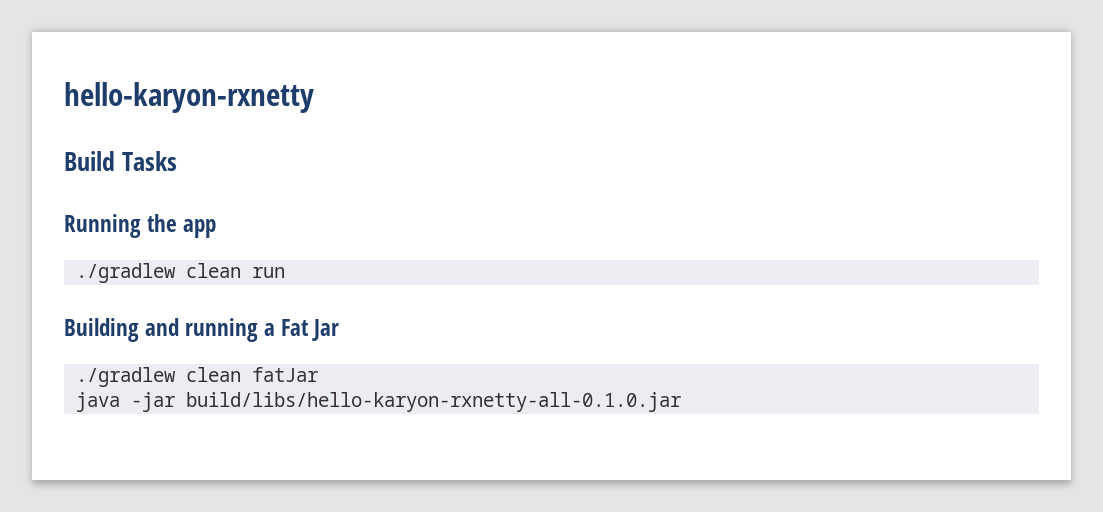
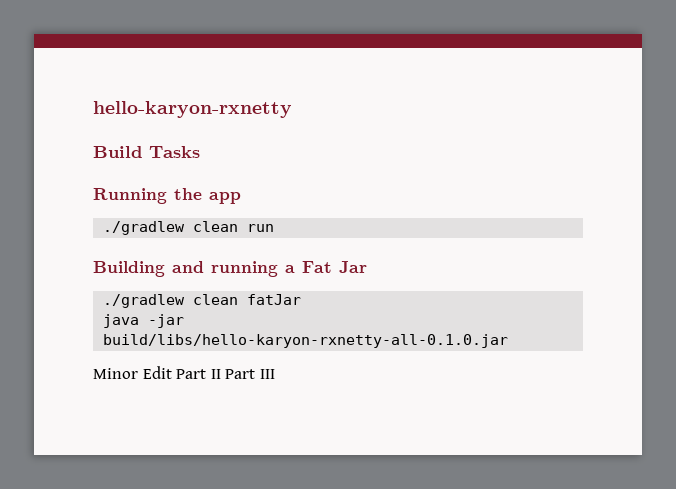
(681, 402) none -> [93,366,275,379] // Minor Edit Part II Part III

